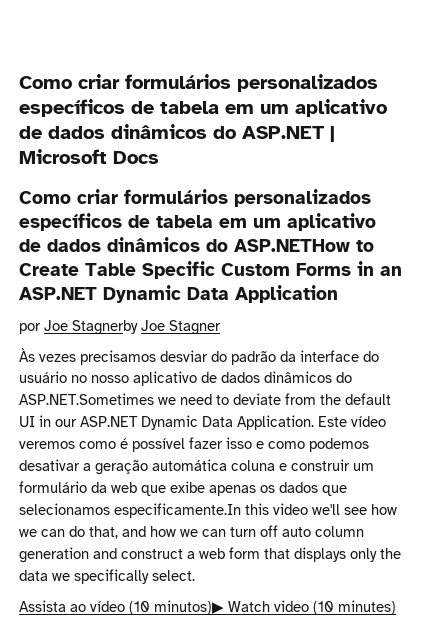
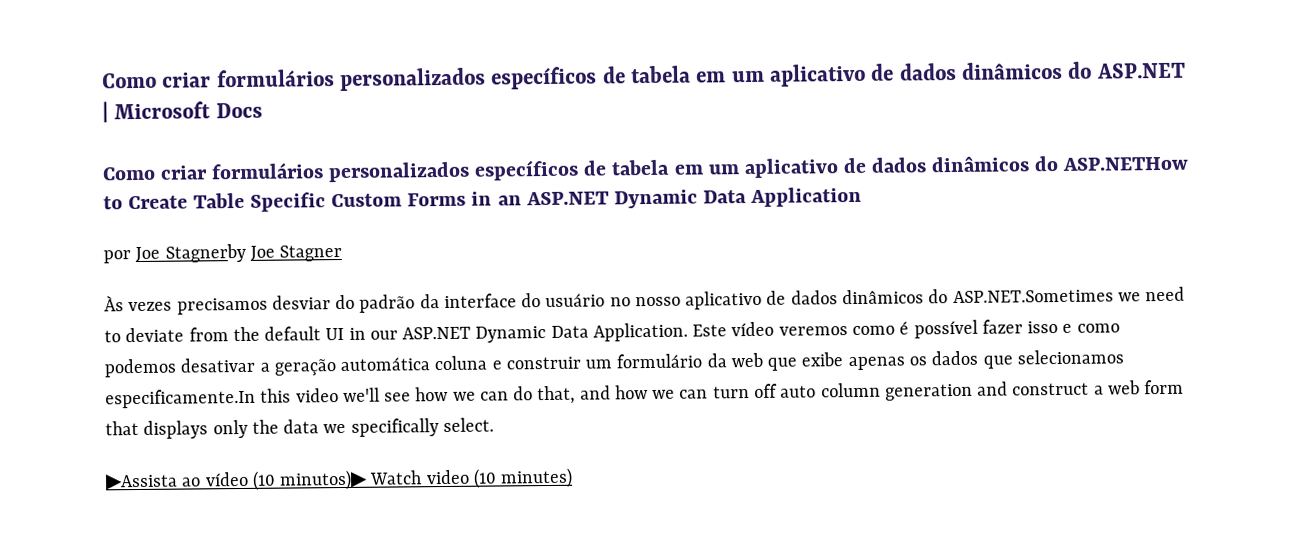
[19,600,66,612] Assista -> [105,473,178,491] ▶Assista

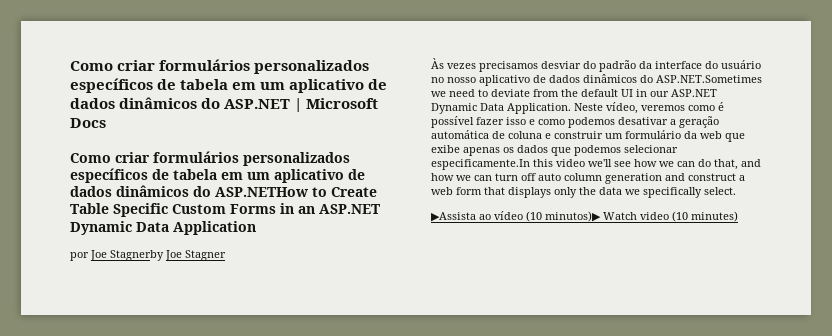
[692,321,775,337] Este vídeo -> [574,102,638,114] Neste vídeo,
(431, 364) none -> [492,131,505,139] de
[1016,349,1124,365] selecionamos -> [574,145,678,156] podemos selecionar

